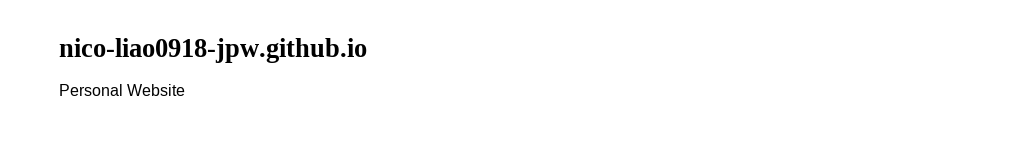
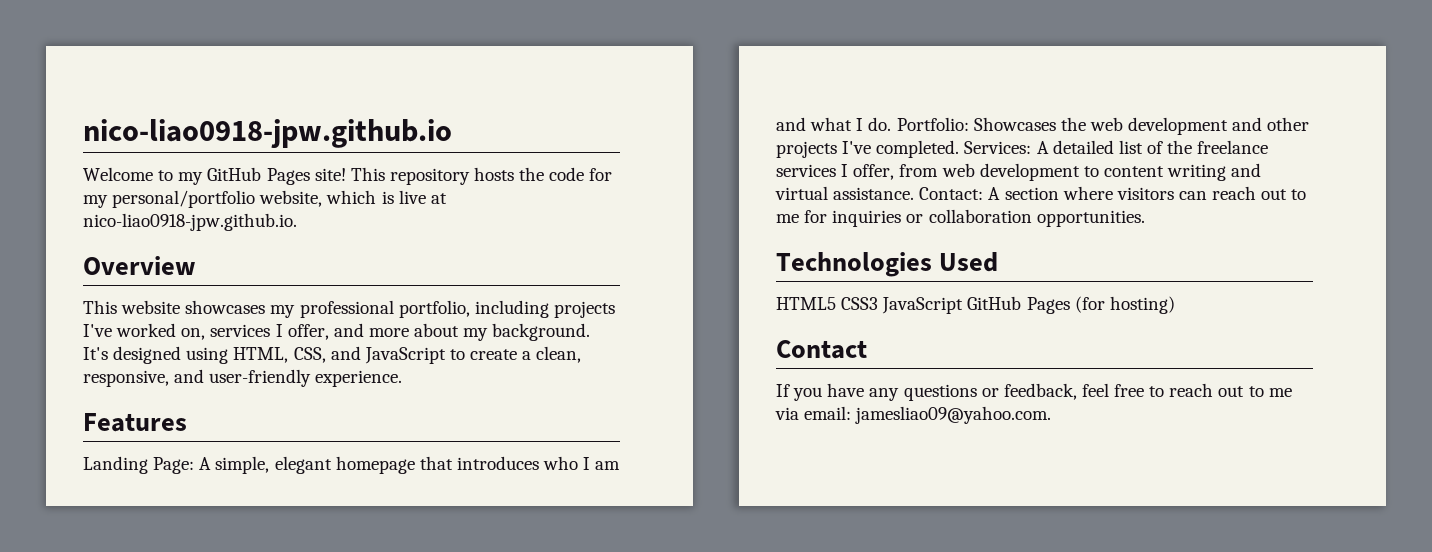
[59,84,186,96] Personal Website -> [83,167,613,185] [83,190,447,208] [83,213,297,231] [83,256,196,275] [83,300,615,318] [83,323,591,341] [83,346,582,364] [83,369,403,387] [83,413,187,432] [83,456,621,474] [776,117,1310,135] [776,140,1269,158] [776,163,1262,181] [775,186,1307,200] [776,209,1145,227] [776,252,999,277] [776,296,1175,314] [776,340,867,359] [776,383,1292,401] [775,406,1052,424] Welcome to my GitHub Pages site! This repository hosts the code for my personal/portfolio website, which is live at nico-liao0918-jpw.github.io. // Overview // This website showcases my professional portfolio, including projects I've worked on, services I offer, and more about my background. It's designed using HTML, CSS, and JavaScript to create a clean, responsive, and user-friendly experience. // Features // Landing Page: A simple, elegant homepage that introduces who I am and what I do. Portfolio: Showcases the web development and other projects I've completed. Services: A detailed list of the freelance services I offer, from web development to content writing and virtual assistance. Contact: A section where visitors can reach out to me for inquiries or collaboration opportunities. // Technologies Used // HTML5 CSS3 JavaScript GitHub Pages (for hosting) // Contact // If you have any questions or feedback, feel free to reach out to me via email: jamesliao09@yahoo.com.

